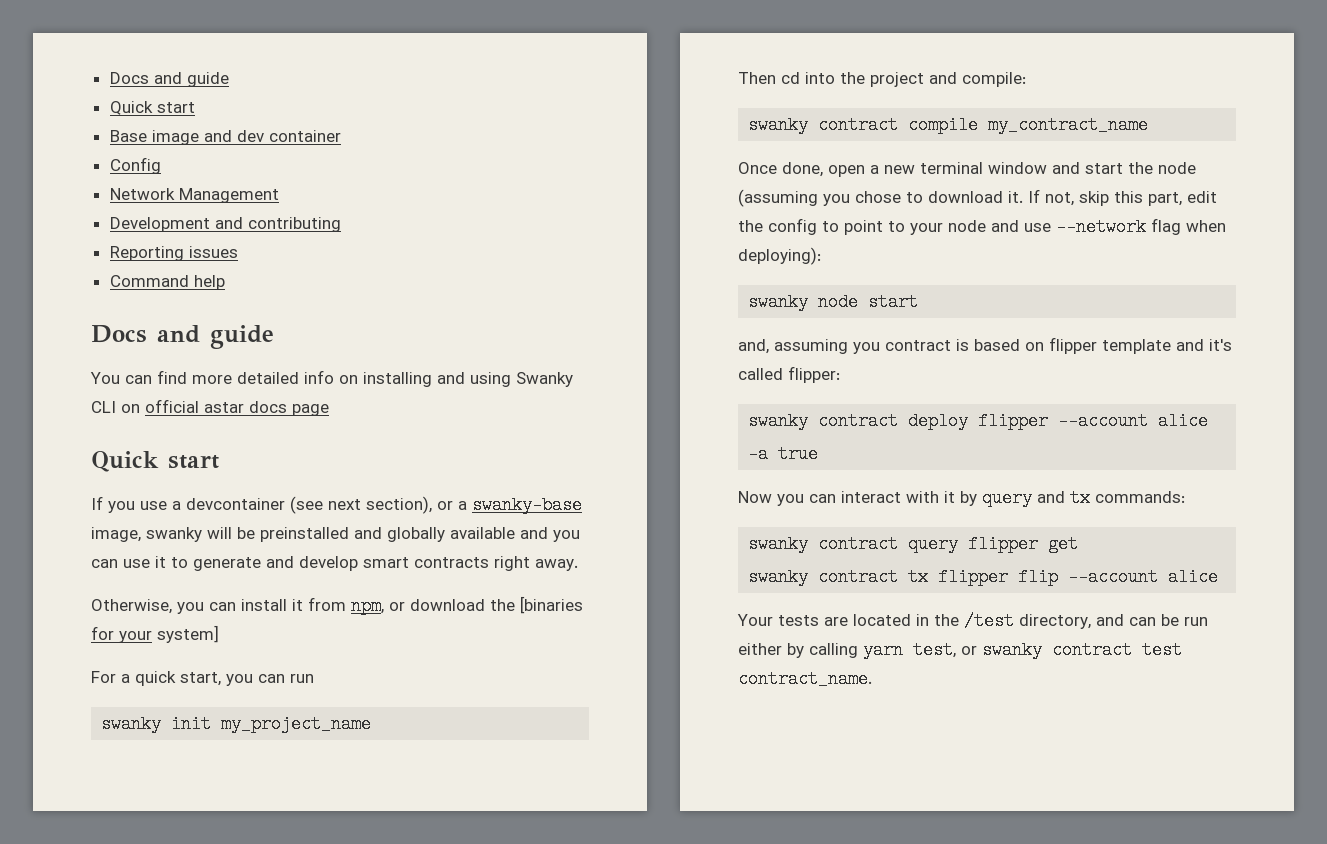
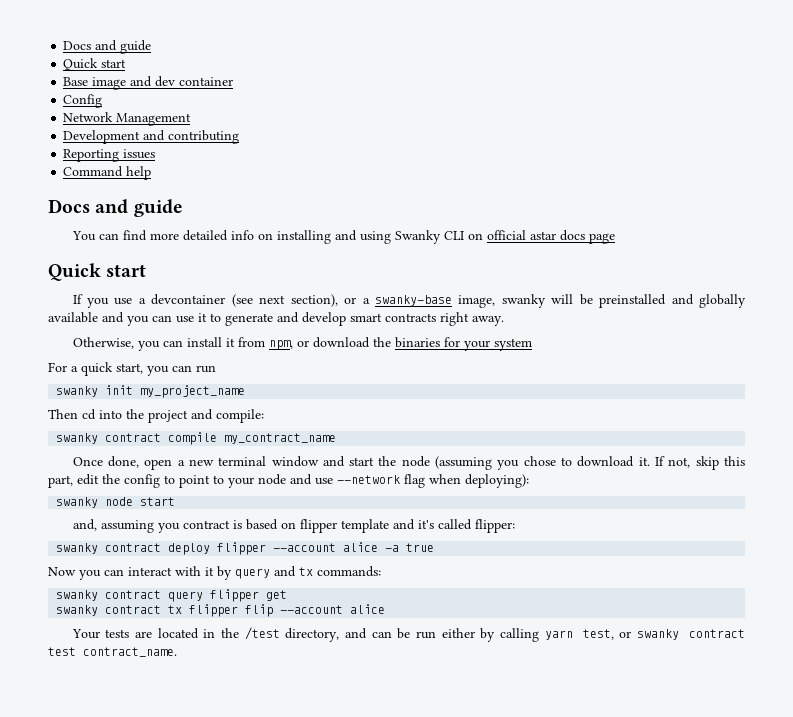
[520,596,583,614] [binaries -> [394,337,440,348] binaries
[157,625,219,643] system] -> [493,338,532,351] system

